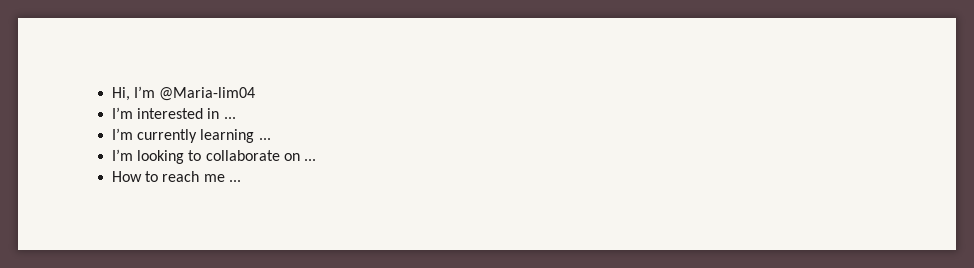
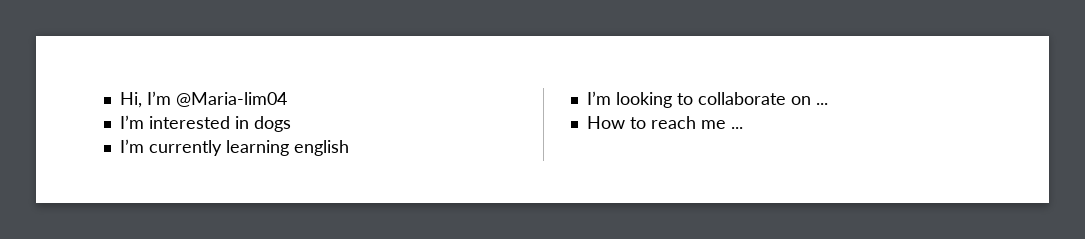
[223,117,236,119] ... -> [253,116,291,132] dogs
[258,138,271,140] ... -> [293,140,349,156] english

